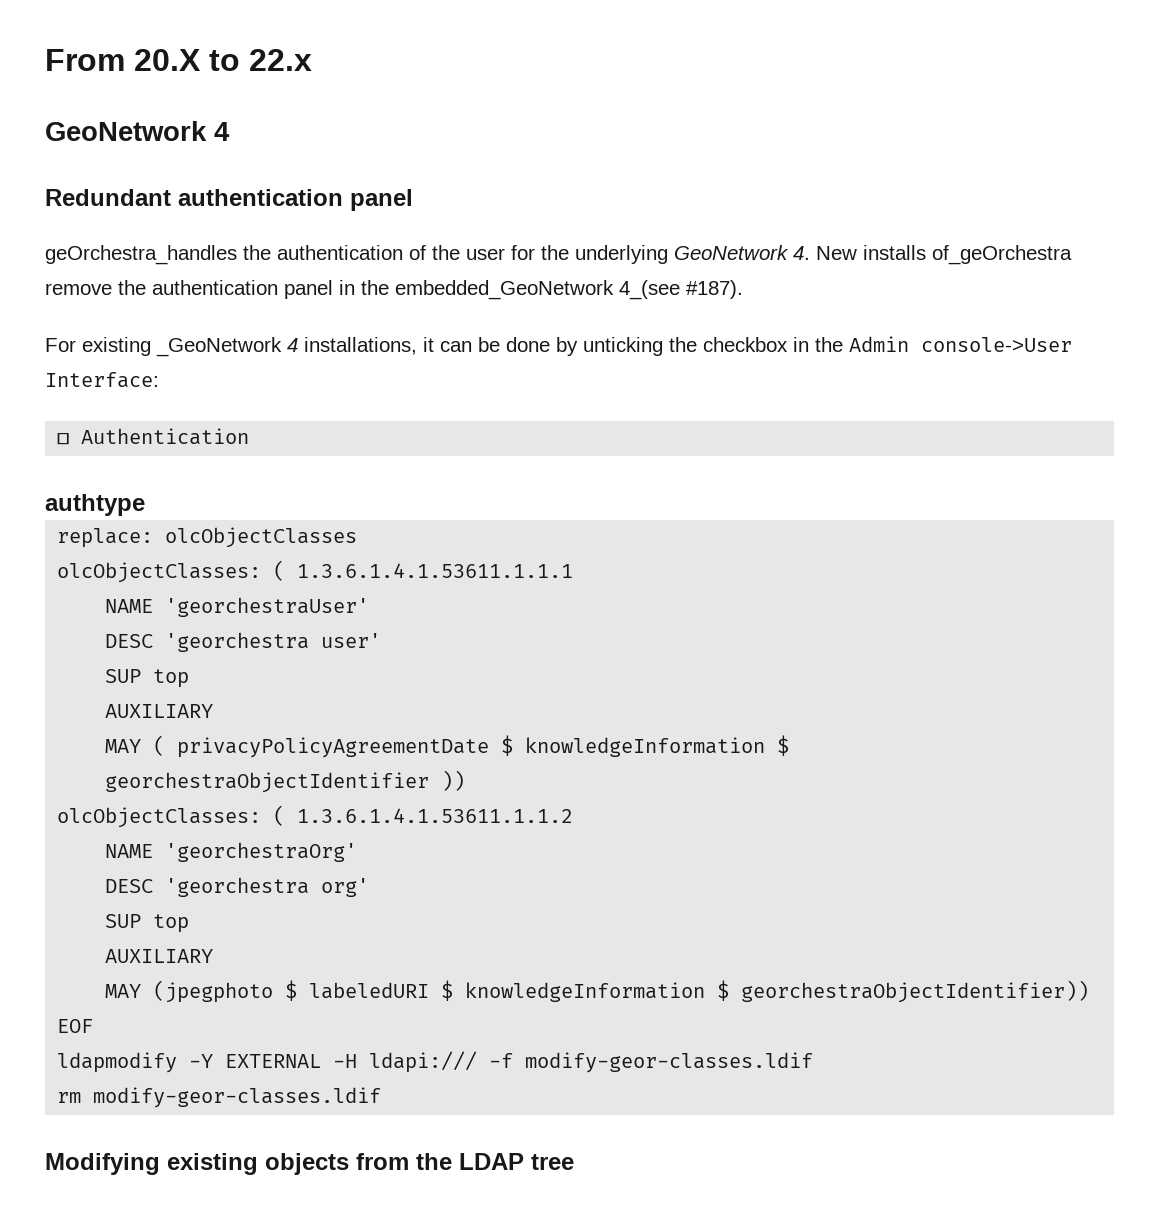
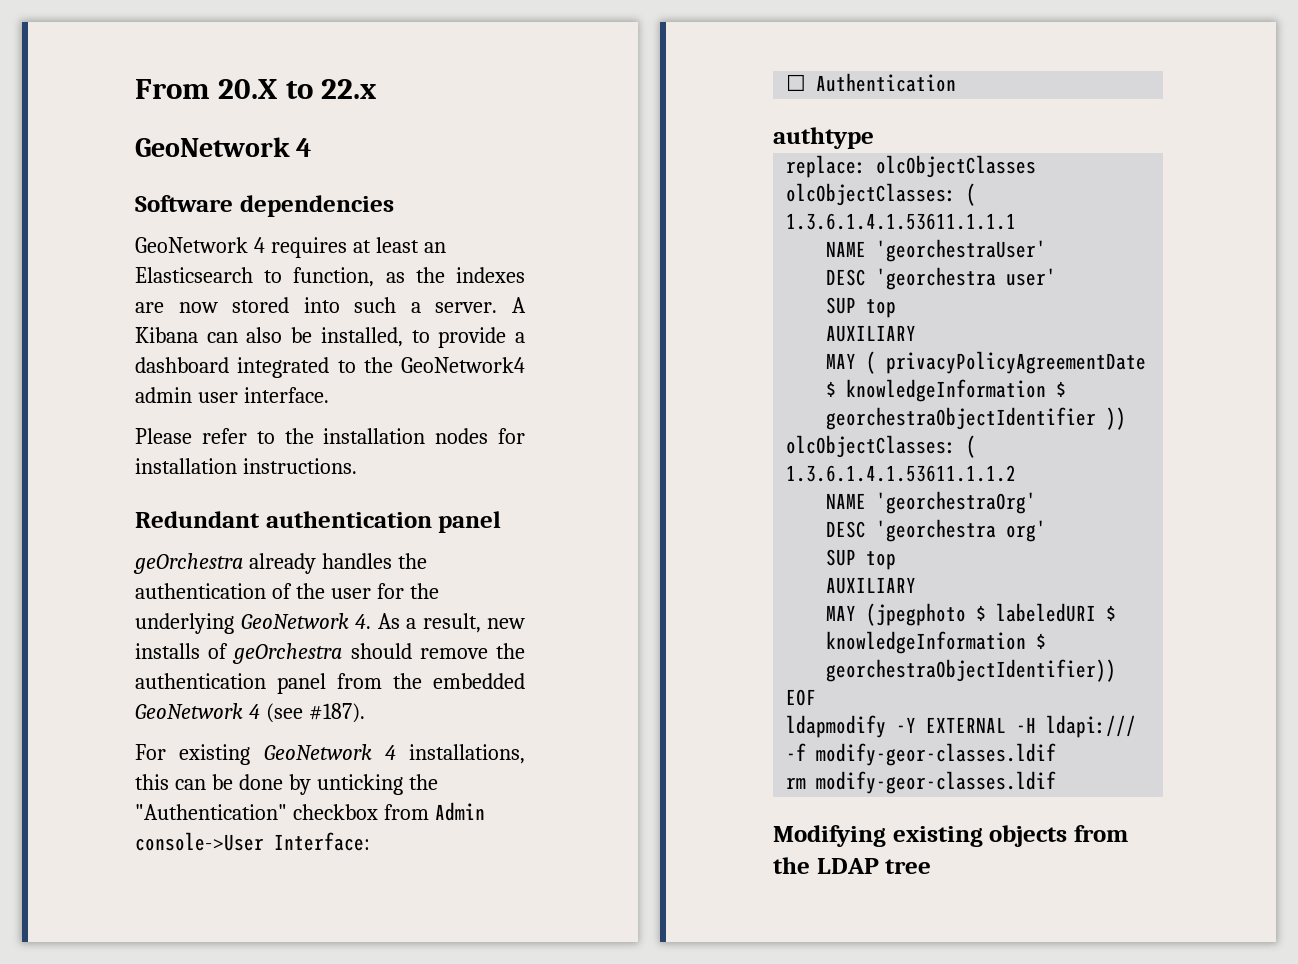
(230, 131) none -> [135,195,394,217] [135,237,446,258] [135,267,525,287] [135,297,526,313] [135,327,525,348] [135,357,525,378] [135,387,329,403] [135,428,525,444] [135,458,357,474] // Software dependencies // GeoNetwork 4 requires at least an Elasticsearch to function, as the indexes are now stored into such a server. A Kibana can also be installed, to provide a dashboard integrated to the GeoNetwork4 admin user interface. // Please refer to the installation nodes for installation instructions.
[45,245,237,265] geOrchestra_handles -> [133,553,392,574] geOrchestra already handles
[816,245,1072,265] [45,280,680,300] New installs of_geOrchestra remove the authentication panel in the embedded_GeoNetwork 4_(see -> [377,613,525,633] [135,643,525,664] [135,673,525,694] [135,703,303,723] As a result, new installs of geOrchestra should remove the authentication panel from the embedded GeoNetwork 4 (see
[156,337,282,357] _GeoNetwork -> [263,744,372,760] GeoNetwork
[423,337,434,352] it -> [135,774,169,790] this
[703,337,843,352] checkbox in the -> [135,804,429,820] "Authentication" checkbox from

